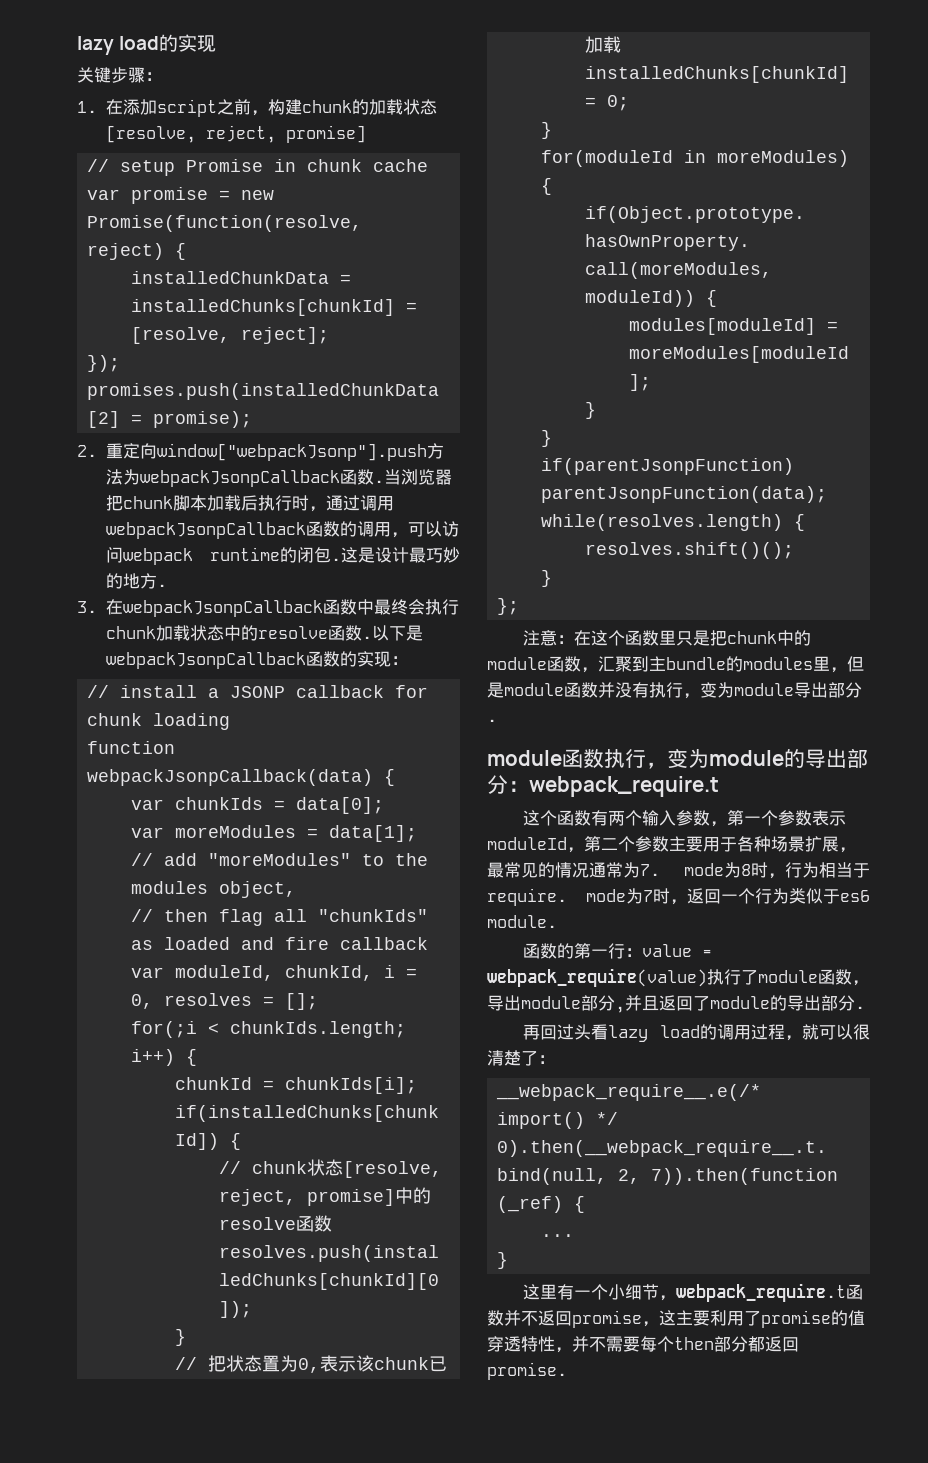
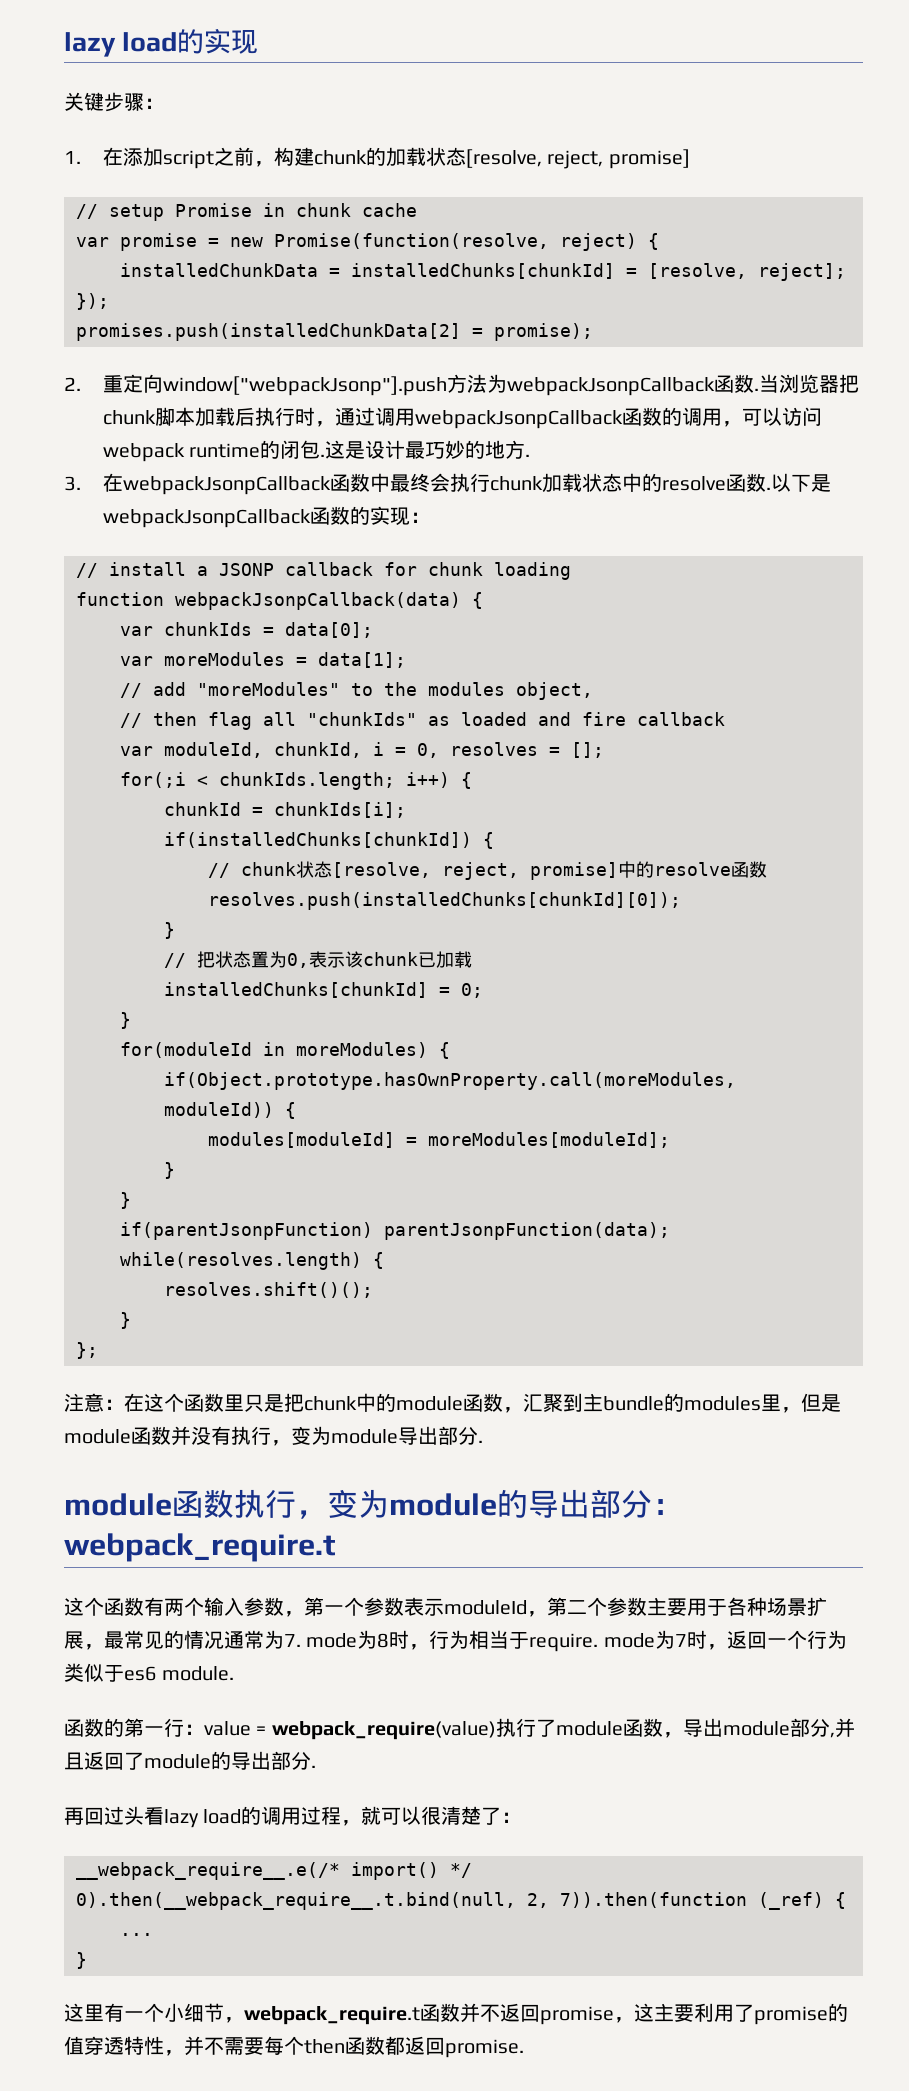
[714,1336,748,1352] 部分 -> [345,2036,385,2055] 函数

